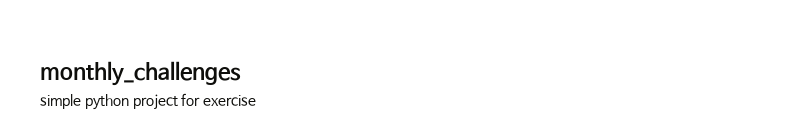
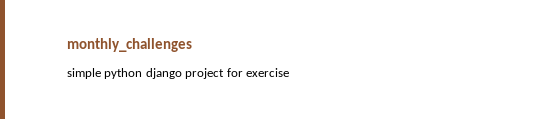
(129, 102) none -> [145,68,182,79] django

